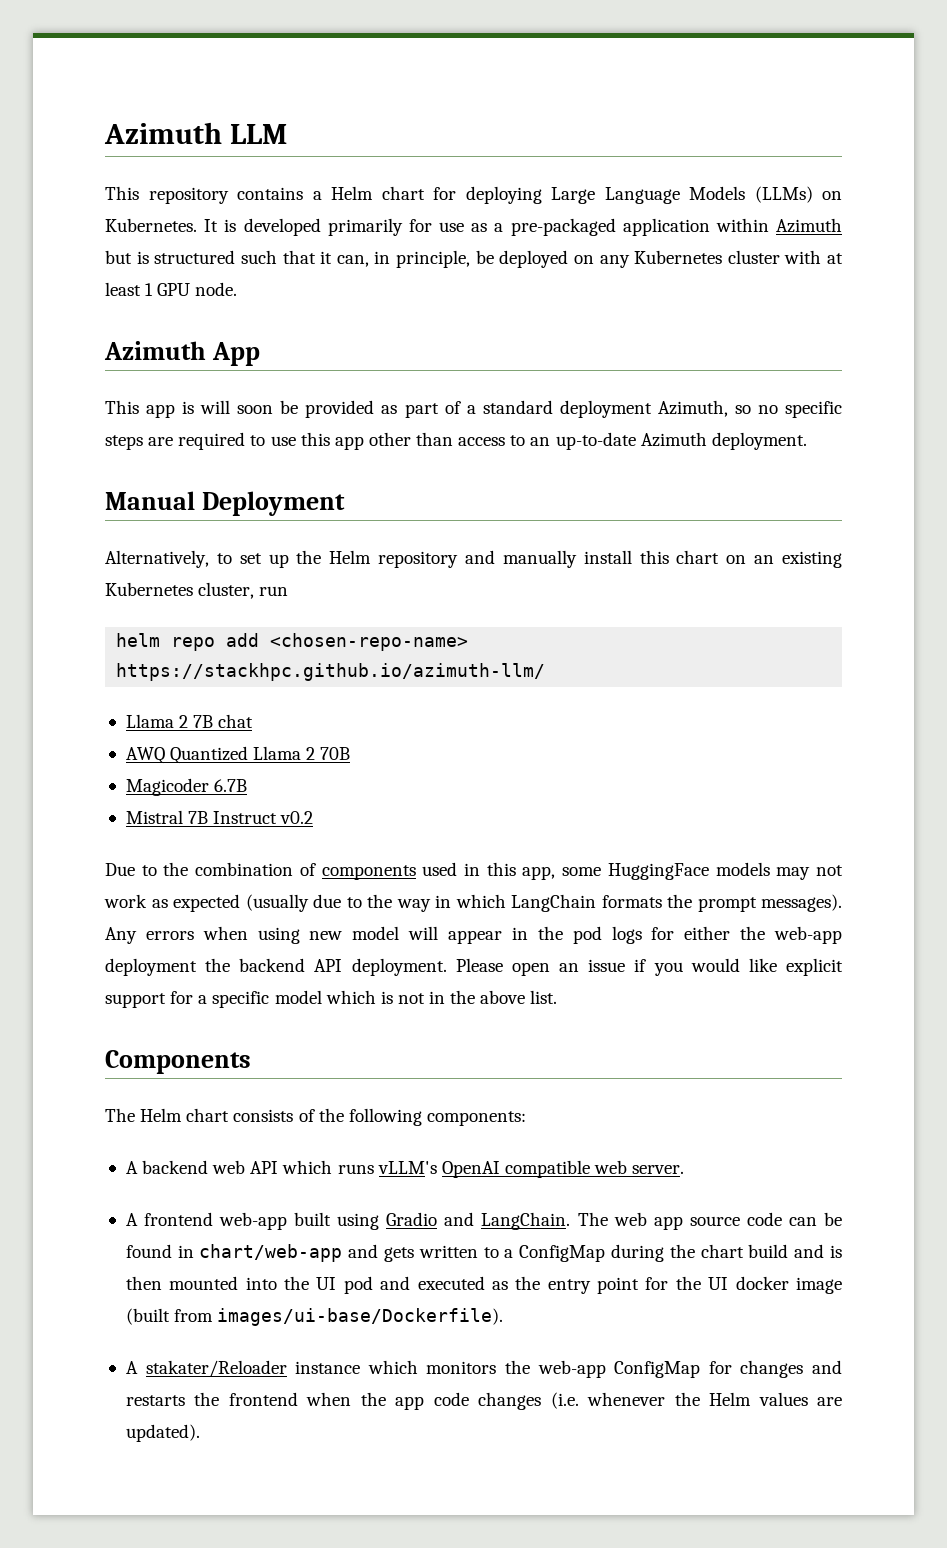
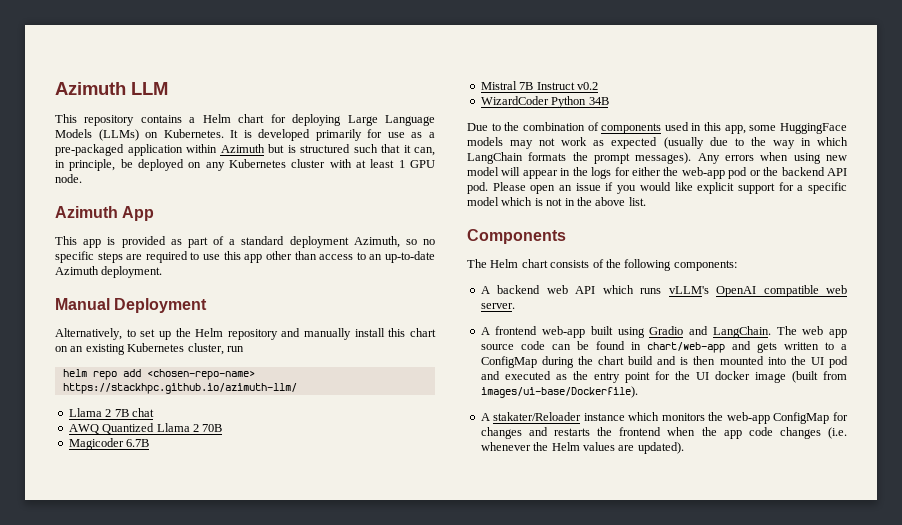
[200,400,299,414] will soon be -> (116, 241) none
(314, 817) none -> [480,96,609,108] // WizardCoder Python 34B
[572,926,602,944] pod -> (588, 171) none
[105,958,197,976] deployment -> [728,167,761,179] pod or
[351,958,447,976] deployment. -> [467,182,488,194] pod.

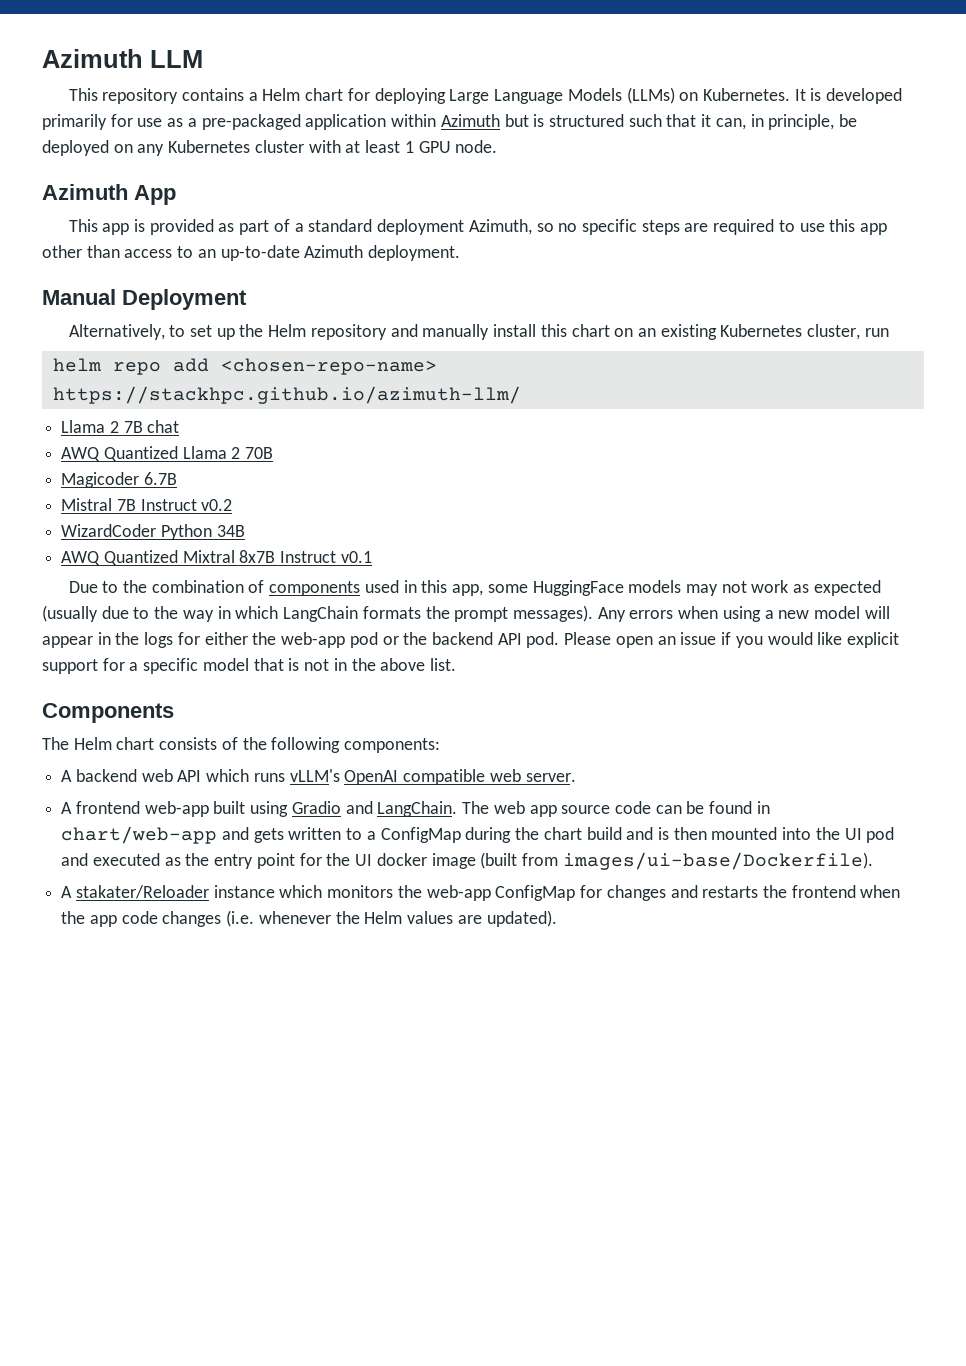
(609, 101) none -> [61,550,372,566] // AWQ Quantized Mixtral 8x7B Instruct v0.1
(821, 158) none -> [764,610,774,619] a
[501,197,533,206] which -> [253,658,284,671] that

